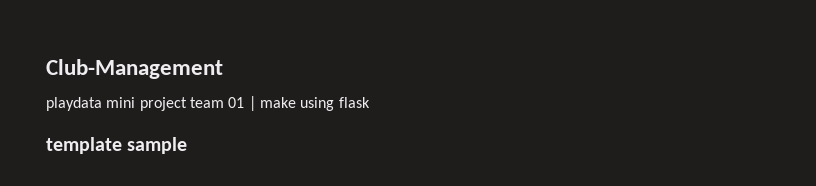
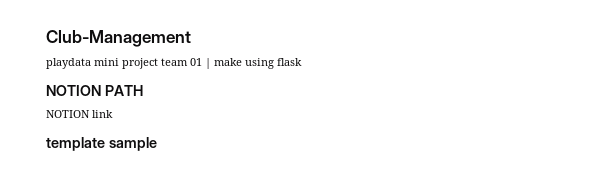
(370, 102) none -> [46,85,143,96] [46,110,113,118] // NOTION PATH // NOTION link

